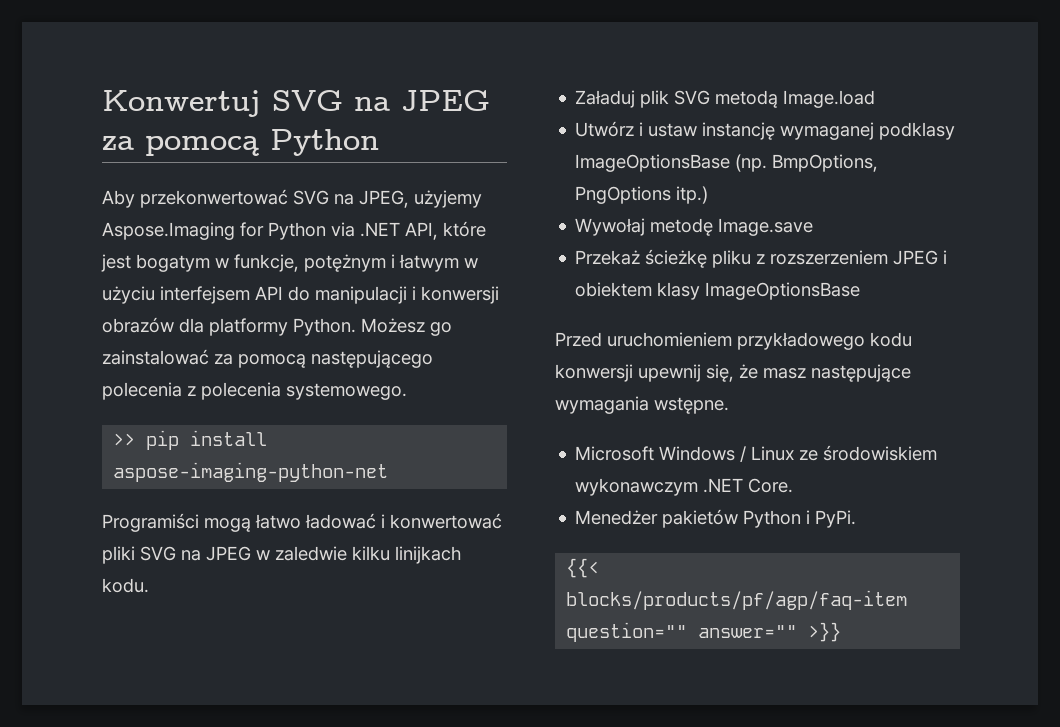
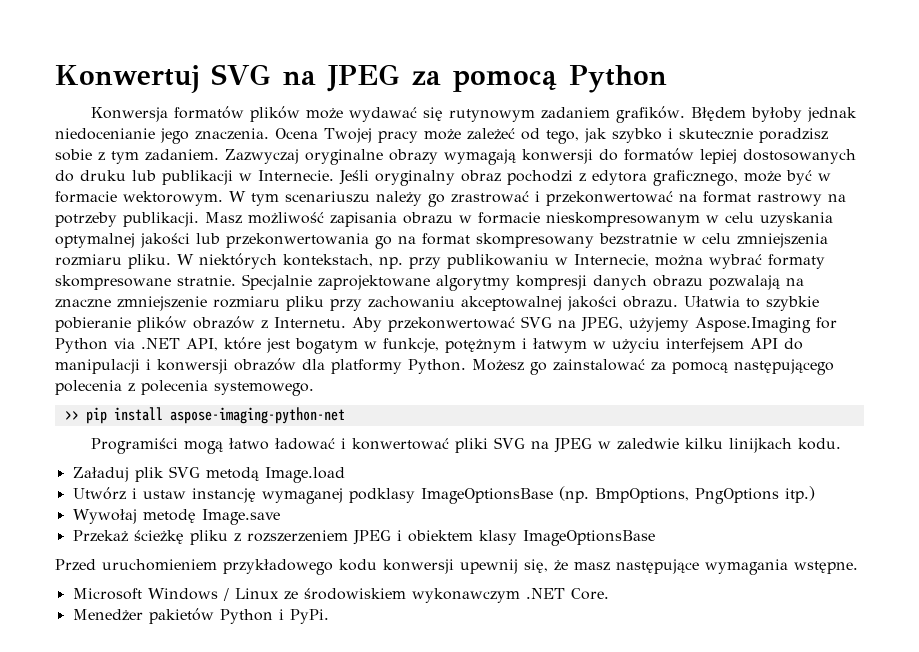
(379, 142) none -> [91,106,858,123] [55,128,828,144] [55,148,856,165] [55,170,831,186] [55,191,846,207] [55,212,833,227] [55,233,828,249] [55,253,825,269] [55,274,804,291] [55,296,819,311] [55,316,346,332] Konwersja formatów plików może wydawać się rutynowym zadaniem grafików. Błędem byłoby jednak niedocenianie jego znaczenia. Ocena Twojej pracy może zależeć od tego, jak szybko i skutecznie poradzisz sobie z tym zadaniem. Zazwyczaj oryginalne obrazy wymagają konwersji do formatów lepiej dostosowanych do druku lub publikacji w Internecie. Jeśli oryginalny obraz pochodzi z edytora graficznego, może być w formacie wektorowym. W tym scenariuszu należy go zrastrować i przekonwertować na format rastrowy na potrzeby publikacji. Masz możliwość zapisania obrazu w formacie nieskompresowanym w celu uzyskania optymalnej jakości lub przekonwertowania go na format skompresowany bezstratnie w celu zmniejszenia rozmiaru pliku. W niektórych kontekstach, np. przy publikowaniu w Internecie, można wybrać formaty skompresowane stratnie. Specjalnie zaprojektowane algorytmy kompresji danych obrazu pozwalają na znaczne zmniejszenie rozmiaru pliku przy zachowaniu akceptowalnej jakości obrazu. Ułatwia to szybkie pobieranie plików obrazów z Internetu.
[566,558,600,578] [566,590,908,610] [566,622,842,642] // {{< blocks/products/pf/agp/faq-item question="" answer="" >}} -> (329, 616) none

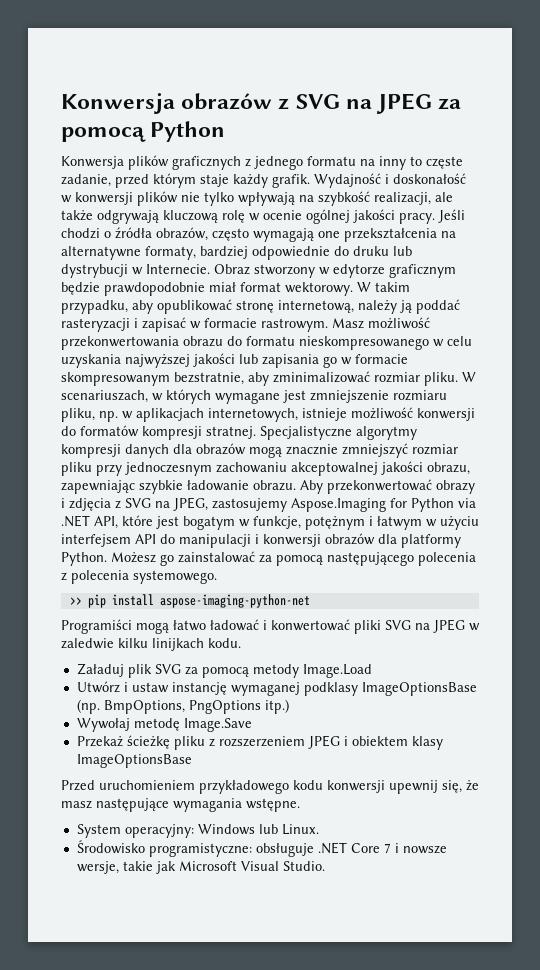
[55,65,199,93] Konwertuj -> [61,93,290,114] Konwersja obrazów z
[174,106,858,123] [55,128,828,144] [55,148,856,165] [55,170,831,186] [55,191,846,207] [55,212,833,227] [55,233,828,249] [55,253,825,269] [55,274,804,291] [55,296,280,311] formatów plików może wydawać się rutynowym zadaniem grafików. Błędem byłoby jednak niedocenianie jego znaczenia. Ocena Twojej pracy może zależeć od tego, jak szybko i skutecznie poradzisz sobie z tym zadaniem. Zazwyczaj oryginalne obrazy wymagają konwersji do formatów lepiej dostosowanych do druku lub publikacji w Internecie. Jeśli oryginalny obraz pochodzi z edytora graficznego, może być w formacie wektorowym. W tym scenariuszu należy go zrastrować i przekonwertować na format rastrowy na potrzeby publikacji. Masz możliwość zapisania obrazu w formacie nieskompresowanym w celu uzyskania optymalnej jakości lub przekonwertowania go na format skompresowany bezstratnie w celu zmniejszenia rozmiaru pliku. W niektórych kontekstach, np. przy publikowaniu w Internecie, można wybrać formaty skompresowane stratnie. Specjalnie zaprojektowane algorytmy kompresji danych obrazu pozwalają na znaczne zmniejszenie rozmiaru -> [128,155,463,170] [61,173,466,188] [61,191,453,206] [61,209,465,224] [61,227,456,242] [61,246,412,260] [61,264,456,278] [61,282,410,296] [61,299,460,314] [61,317,430,332] [61,336,472,350] [61,353,408,368] [61,371,476,386] [61,389,447,404] [61,407,475,422] [61,425,417,440] [61,443,458,458] plików graficznych z jednego formatu na inny to częste zadanie, przed którym staje każdy grafik. Wydajność i doskonałość w konwersji plików nie tylko wpływają na szybkość realizacji, ale także odgrywają kluczową rolę w ocenie ogólnej jakości pracy. Jeśli chodzi o źródła obrazów, często wymagają one przekształcenia na alternatywne formaty, bardziej odpowiednie do druku lub dystrybucji w Internecie. Obraz stworzony w edytorze graficznym będzie prawdopodobnie miał format wektorowy. W takim przypadku, aby opublikować stronę internetową, należy ją poddać rasteryzacji i zapisać w formacie rastrowym. Masz możliwość przekonwertowania obrazu do formatu nieskompresowanego w celu uzyskania najwyższej jakości lub zapisania go w formacie skompresowanym bezstratnie, aby zminimalizować rozmiar pliku. W scenariuszach, w których wymagane jest zmniejszenie rozmiaru pliku, np. w aplikacjach internetowych, istnieje możliwość konwersji do formatów kompresji stratnej. Specjalistyczne algorytmy kompresji danych dla obrazów mogą znacznie zmniejszyć rozmiar
(362, 305) none -> [125,462,212,476] jednoczesnym
[623,296,819,311] [55,316,515,332] obrazu. Ułatwia to szybkie pobieranie plików obrazów z Internetu. Aby przekonwertować -> [427,462,470,475] [61,479,475,494] [61,498,121,511] obrazu, zapewniając szybkie ładowanie obrazu. Aby przekonwertować obrazy i zdjęcia z
[628,317,689,332] użyjemy -> [212,498,287,512] zastosujemy
[205,467,345,483] metodą Image.load -> [184,664,372,678] za pomocą metody Image.Load
[201,509,280,525] Image.save -> [183,718,252,732] Image.Save
[72,588,609,603] [72,608,329,624] Microsoft Windows / Linux ze środowiskiem wykonawczym .NET Core. // Menedżer pakietów Python i PyPi. -> [76,824,319,838] [76,840,447,857] [76,861,325,874] System operacyjny: Windows lub Linux. // Środowisko programistyczne: obsługuje .NET Core 7 i nowsze wersje, takie jak Microsoft Visual Studio.

